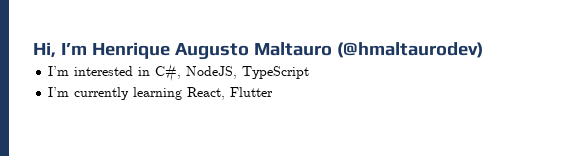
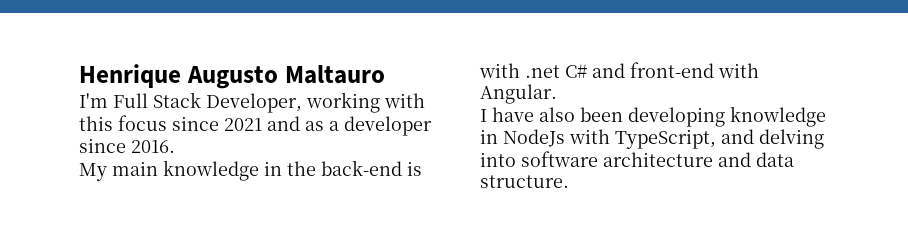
[33,42,87,58] Hi, I’m -> (79, 76) none
[336,42,483,58] [48,64,310,82] [48,87,274,100] (@hmaltaurodev) // I’m interested in C#, NodeJS, TypeScript // I’m currently learning React, Flutter -> [79,92,425,113] [79,115,432,136] [79,138,175,153] [79,160,422,181] [479,62,759,78] [480,84,557,104] [480,106,826,127] [480,129,824,149] [480,151,794,167] [480,175,569,188] // I'm Full Stack Developer, working with this focus since 2021 and as a developer since 2016. // My main knowledge in the back-end is with .net C# and front-end with Angular. // I have also been developing knowledge in NodeJs with TypeScript, and delving into software architecture and data structure.

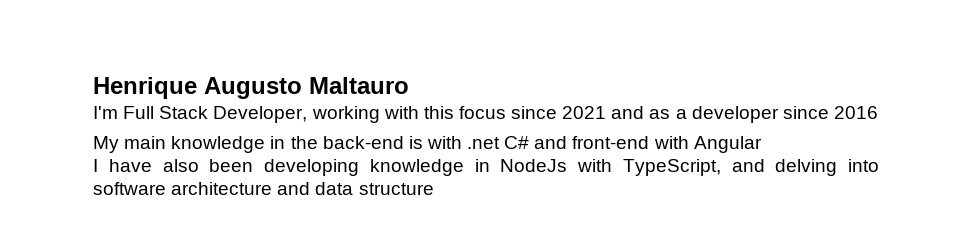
[131,140,175,153] 2016. -> [833,106,878,119] 2016
[480,84,557,104] Angular. -> [693,136,762,153] Angular
[480,175,569,188] structure. -> [358,183,434,195] structure

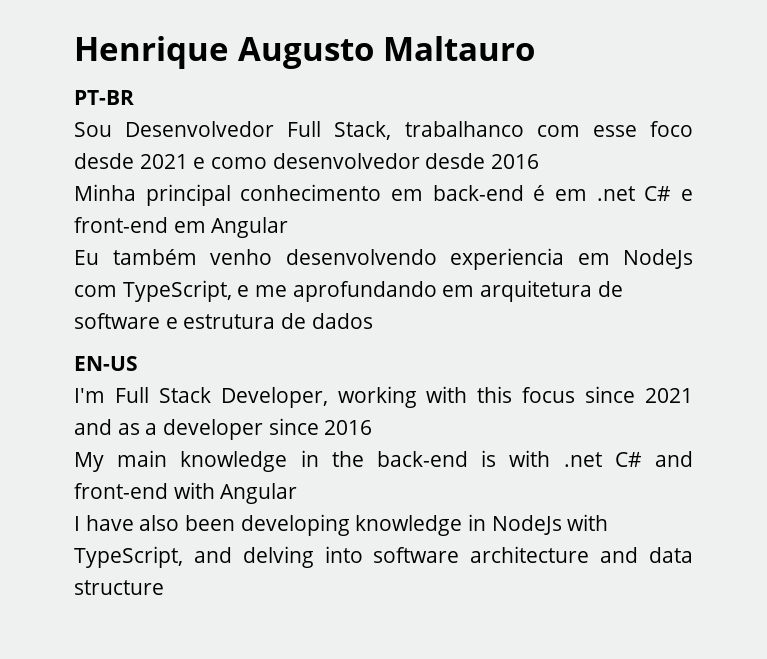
(409, 85) none -> [74,90,134,105] [74,121,693,140] [74,153,540,169] [74,184,693,206] [74,217,289,238] [74,248,693,270] [74,280,623,302] [74,313,373,329] [74,356,138,371] // PT-BR // Sou Desenvolvedor Full Stack, trabalhanco com esse foco desde 2021 e como desenvolvedor desde 2016 // Minha principal conhecimento em back-end é em .net C# e front-end em Angular // Eu também venho desenvolvendo experiencia em NodeJs com TypeScript, e me aprofundando em arquitetura de software e estrutura de dados // EN-US

